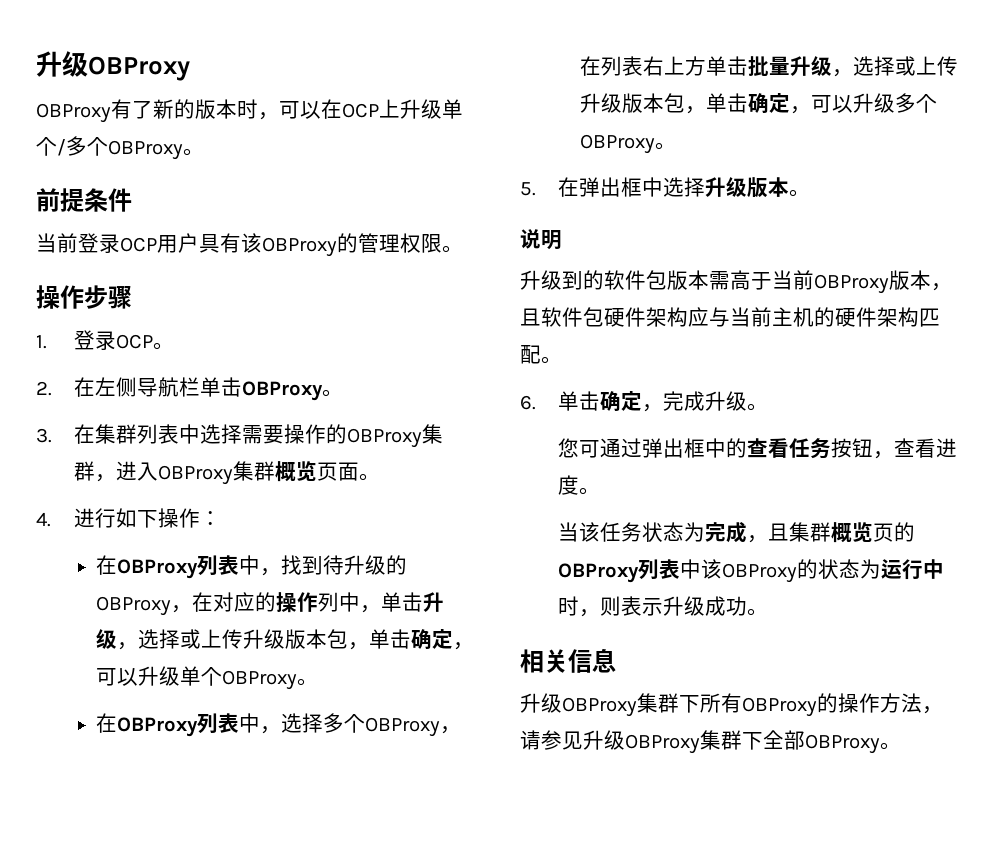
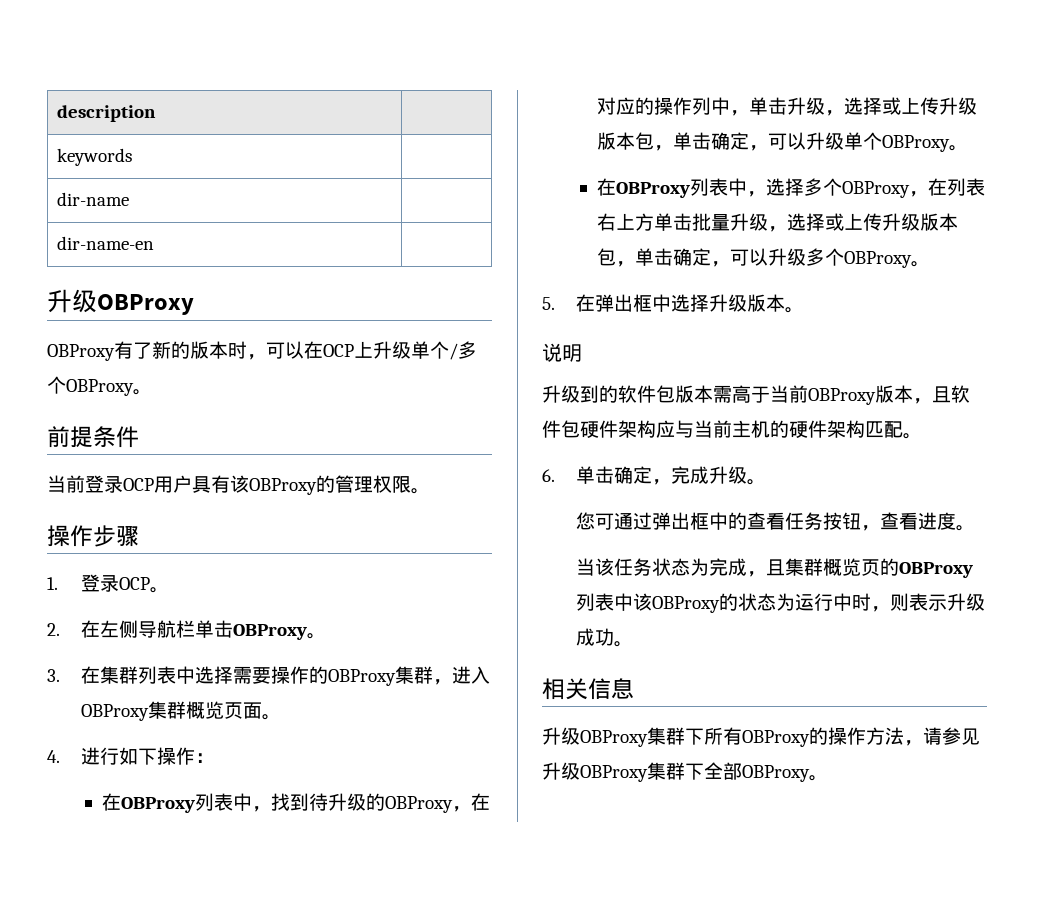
(36, 64) none -> [57,105,157,122] [57,148,133,166] [57,192,130,206] [57,236,155,250] description | // keywords | // dir-name | // dir-name-en | //

